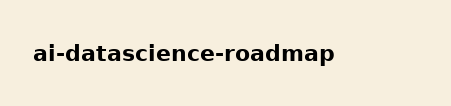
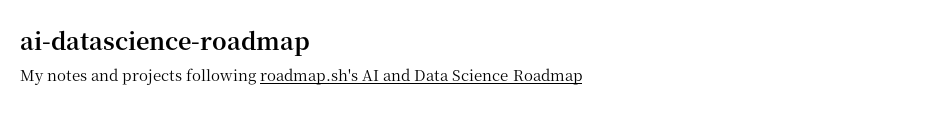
(335, 55) none -> [20,68,583,85] // My notes and projects following roadmap.sh's AI and Data Science Roadmap

